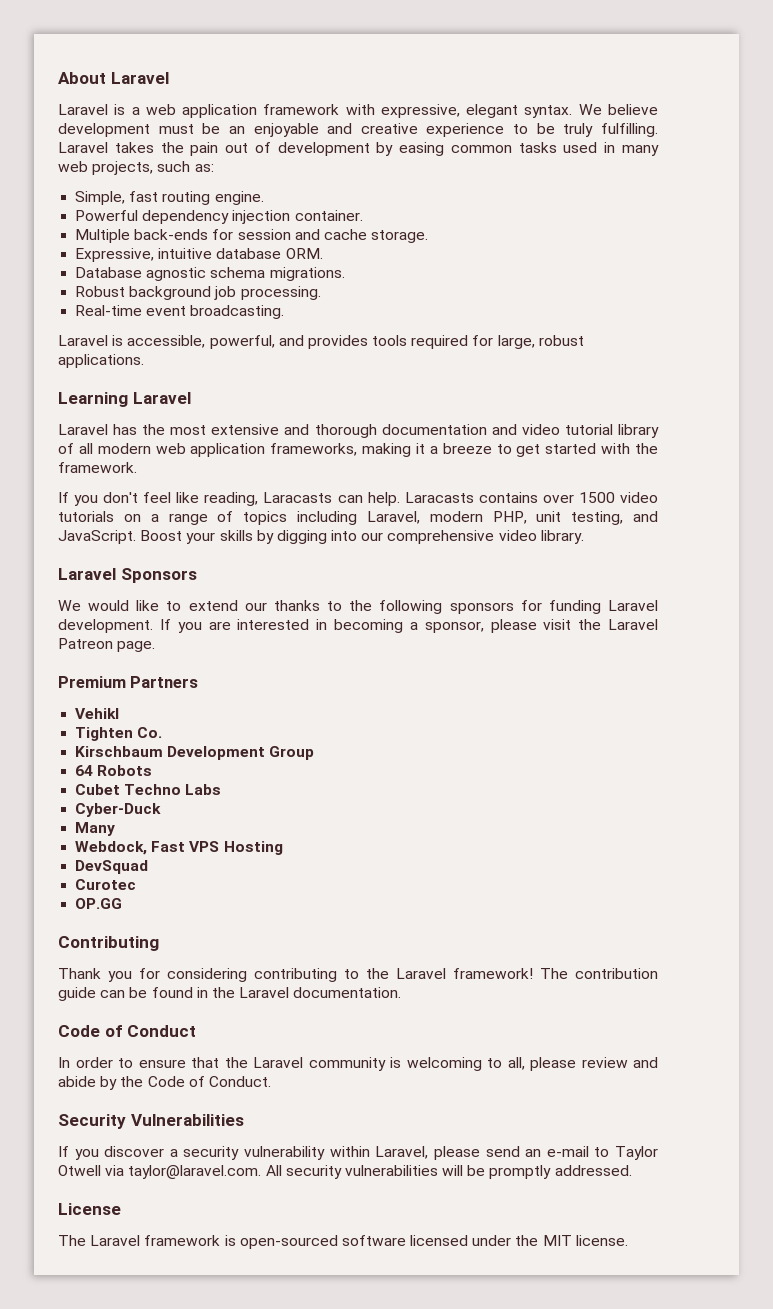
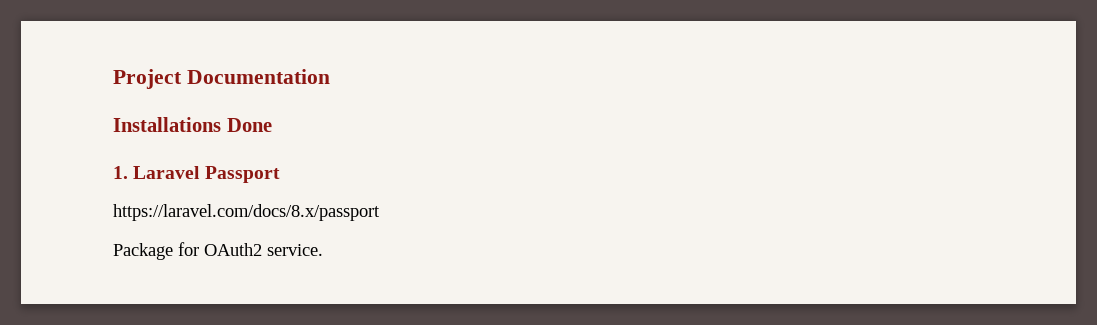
[58,72,169,84] [58,104,658,118] [58,123,658,137] [58,142,659,156] [58,161,214,175] [75,191,264,205] [75,210,363,224] [75,229,429,243] [75,248,323,262] [75,267,345,281] [75,286,321,300] [75,305,285,319] [58,335,584,349] [58,354,144,368] [58,392,191,407] [58,424,659,438] [58,443,658,457] [58,462,137,473] [58,492,659,506] [58,511,658,525] [58,530,584,544] [58,568,197,583] [58,600,658,614] [58,619,658,633] [58,638,156,652] [58,676,199,688] [75,708,120,719] [75,727,163,741] [75,746,315,760] [75,765,153,776] [75,784,222,795] [75,803,162,817] [75,822,116,836] [75,841,283,855] [75,860,149,874] [75,879,137,890] [75,898,123,909] [58,936,159,951] [58,968,658,982] [58,987,402,1001] [58,1025,197,1037] [58,1057,658,1071] [58,1076,271,1090] [58,1114,244,1129] [58,1146,659,1160] [58,1165,632,1179] [58,1203,121,1215] [58,1235,628,1249] About Laravel // Laravel is a web application framework with expressive, elegant syntax. We believe development must be an enjoyable and creative experience to be truly fulfilling. Laravel takes the pain out of development by easing common tasks used in many web projects, such as: // Simple, fast routing engine. // Powerful dependency injection container. // Multiple back-ends for session and cache storage. // Expressive, intuitive database ORM. // Database agnostic schema migrations. // Robust background job processing. // Real-time event broadcasting. // Laravel is accessible, powerful, and provides tools required for large, robust applications. // Learning Laravel // Laravel has the most extensive and thorough documentation and video tutorial library of all modern web application frameworks, making it a breeze to get started with the framework. // If you don't feel like reading, Laracasts can help. Laracasts contains over 1500 video tutorials on a range of topics including Laravel, modern PHP, unit testing, and JavaScript. Boost your skills by digging into our comprehensive video library. // Laravel Sponsors // We would like to extend our thanks to the following sponsors for funding Laravel development. If you are interested in becoming a sponsor, please visit the Laravel Patreon page. // Premium Partners // Vehikl // Tighten Co. // Kirschbaum Development Group // 64 Robots // Cubet Techno Labs // Cyber-Duck // Many // Webdock, Fast VPS Hosting // DevSquad // Curotec // OP.GG // Contributing // Thank you for considering contributing to the Laravel framework! The contribution guide can be found in the Laravel documentation. // Code of Conduct // In order to ensure that the Laravel community is welcoming to all, please review and abide by the Code of Conduct. // Security Vulnerabilities // If you discover a security vulnerability within Laravel, please send an e-mail to Taylor Otwell via taylor@laravel.com. All security vulnerabilities will be promptly addressed. // License // The Laravel framework is open-sourced software licensed under the MIT license. -> [113,69,330,89] [113,117,272,132] [113,166,280,183] [113,204,380,221] [113,242,323,260] Project Documentation // Installations Done // 1. Laravel Passport // https://laravel.com/docs/8.x/passport // Package for OAuth2 service.

